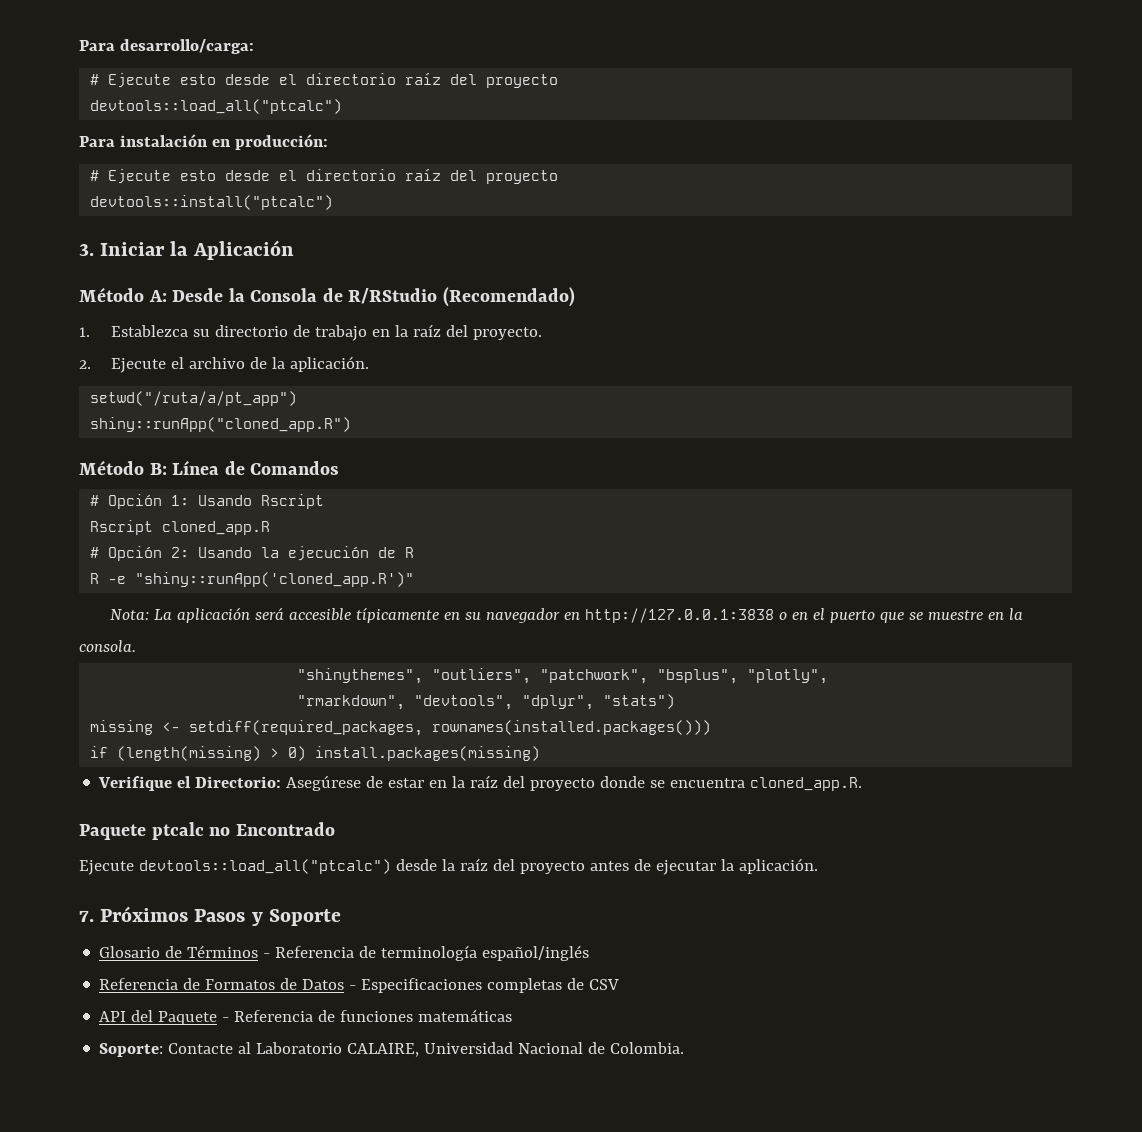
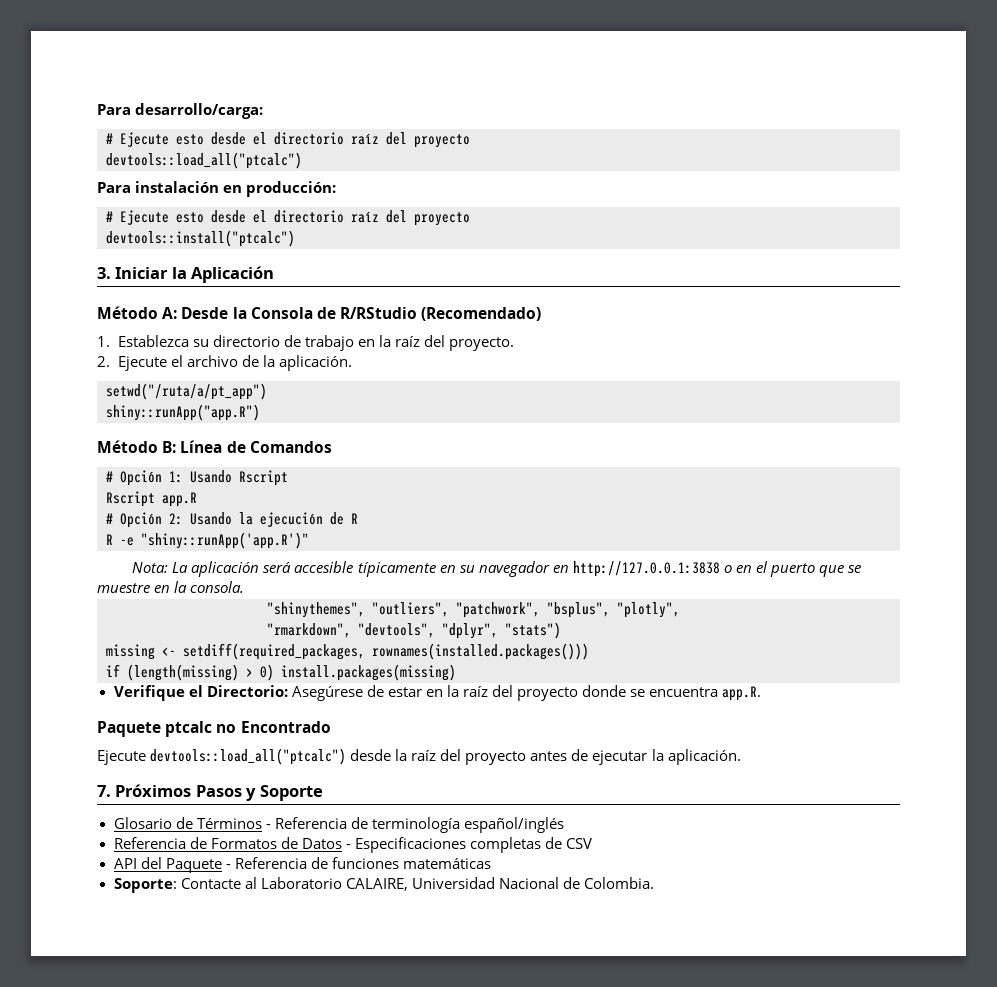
[90,417,352,432] shiny::runApp("cloned_app.R") -> [106,404,260,421] shiny::runApp("app.R")
[162,521,271,535] cloned_app.R -> [162,492,197,507] app.R
[135,572,415,587] "shiny::runApp('cloned_app.R')" -> [141,532,309,549] "shiny::runApp('app.R')"
[750,777,863,791] cloned_app.R. -> [722,686,762,701] app.R.

